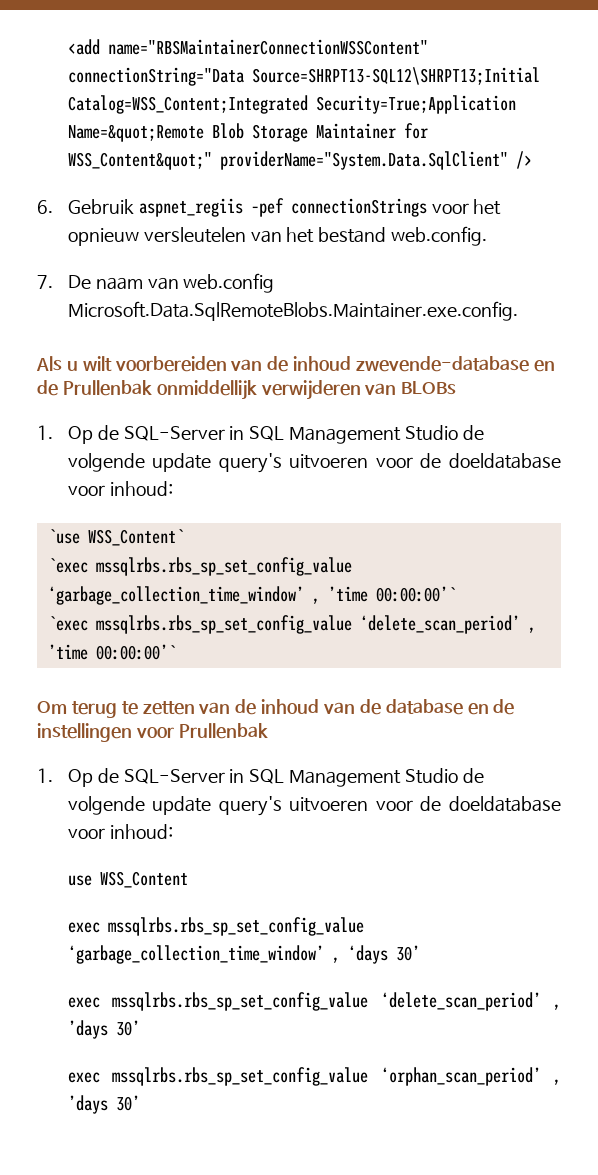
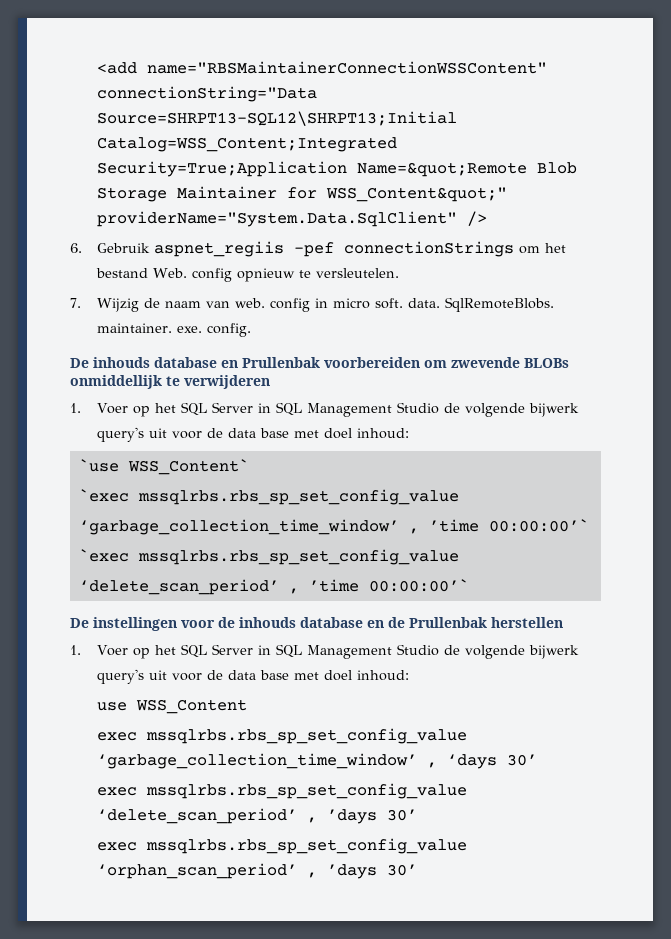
[431,199,502,215] [67,226,488,246] [37,273,275,293] [67,301,518,321] [36,356,555,372] [37,380,257,400] voor het opnieuw versleutelen van het bestand web.config. // 7. De naam van web.config Microsoft.Data.SqlRemoteBlobs.Maintainer.exe.config. // Als u wilt voorbereiden van de inhoud zwevende-database en de Prullenbak onmiddellijk -> [519,243,567,254] [96,268,399,282] [70,297,555,312] [97,323,252,337] [70,357,569,368] [70,375,180,389] om het bestand Web. config opnieuw te versleutelen. // 7. Wijzig de naam van web. config in micro soft. data. SqlRemoteBlobs. maintainer. exe. config. // De inhouds database en Prullenbak voorbereiden om zwevende BLOBs onmiddellijk te
[364,381,457,395] [37,425,484,444] [67,453,562,473] [67,485,105,496] van BLOBs // 1. Op de SQL-Server in SQL Management Studio de volgende update query's uitvoeren voor de doeldatabase voor -> [70,402,579,417] [97,427,353,442] // 1. Voer op het SQL Server in SQL Management Studio de volgende bijwerk query's uit voor de data base met doel
[37,699,381,718] Om terug te zetten van de inhoud van de -> [70,617,296,631] De instellingen voor de inhouds
[37,723,268,742] [37,768,484,787] [67,796,562,816] [67,828,105,839] instellingen voor Prullenbak // 1. Op de SQL-Server in SQL Management Studio de volgende update query's uitvoeren voor de doeldatabase voor -> [409,617,563,628] [70,644,579,659] [97,669,353,684] Prullenbak herstellen // 1. Voer op het SQL Server in SQL Management Studio de volgende bijwerk query's uit voor de data base met doel

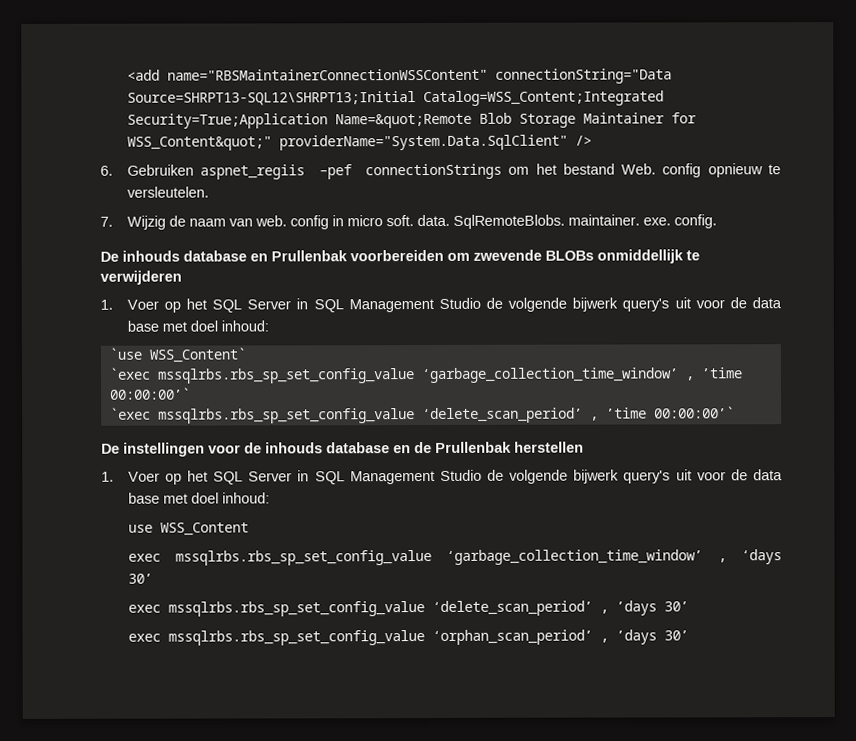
[97,243,151,253] Gebruik -> [126,164,194,176] Gebruiken

